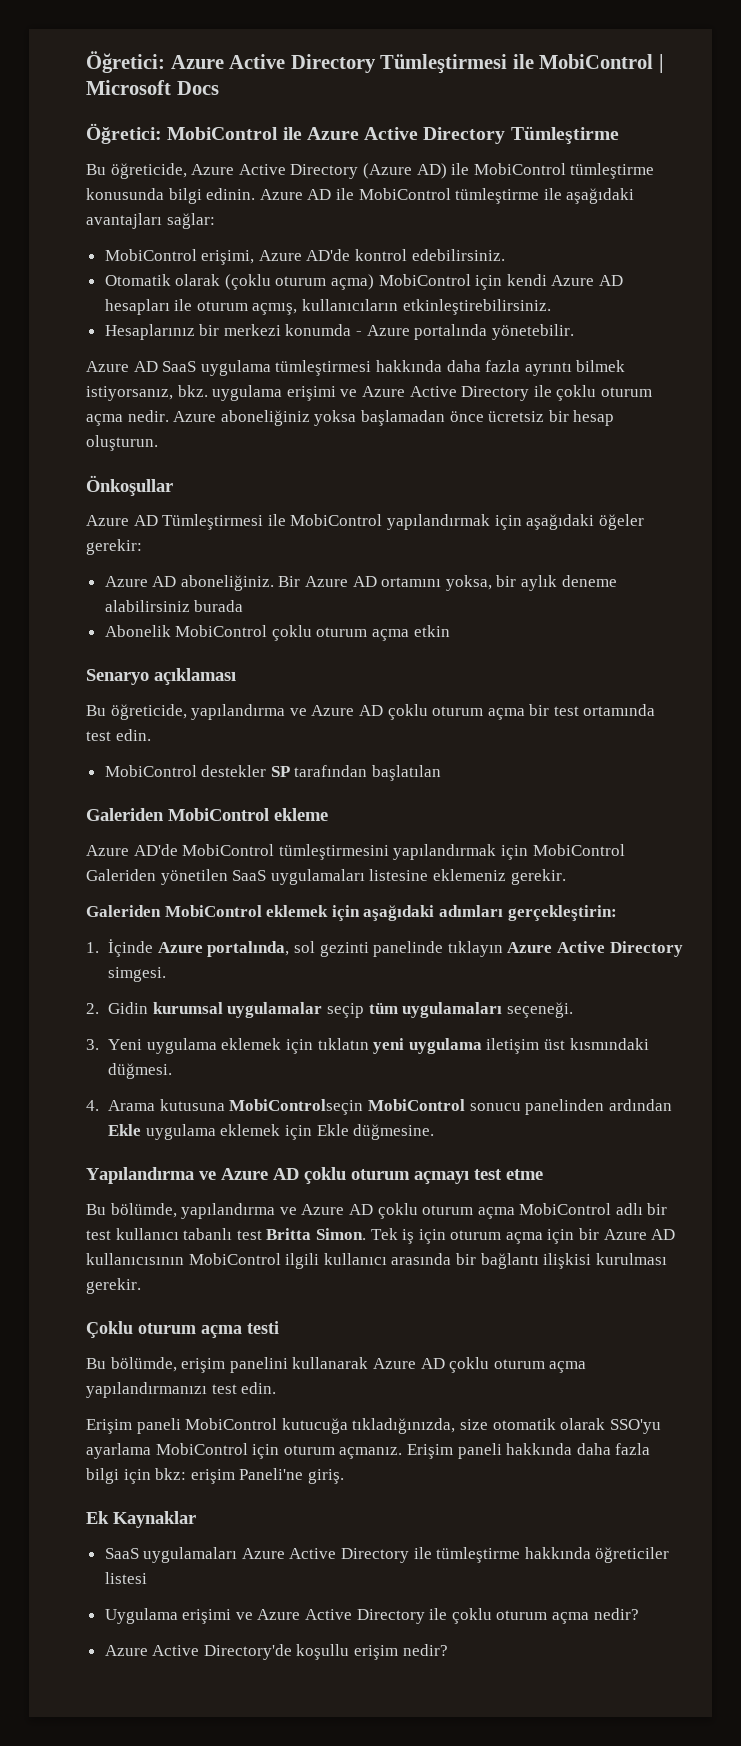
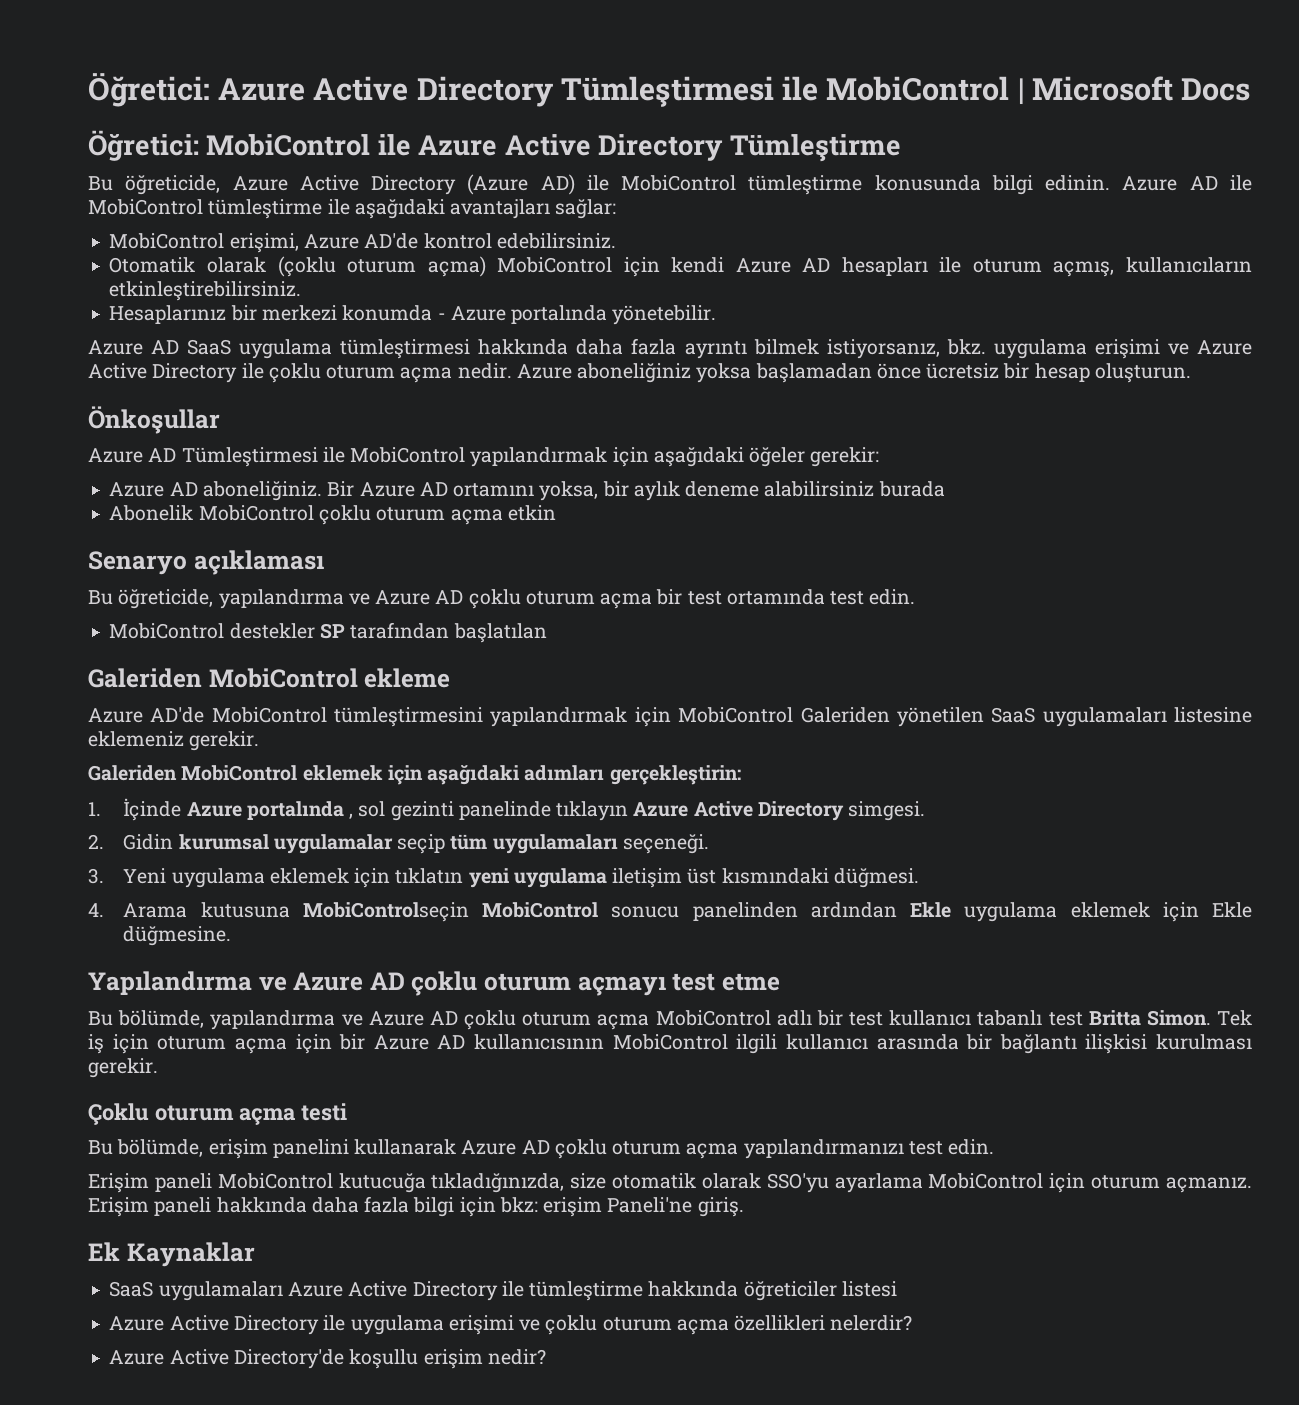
[207,941,290,957] portalında, -> [246,801,354,820] portalında ,
[104,1608,639,1624] Uygulama erişimi ve Azure Active Directory ile çoklu oturum açma nedir? -> [109,1315,913,1335] Azure Active Directory ile uygulama erişimi ve çoklu oturum açma özellikleri nelerdir?

